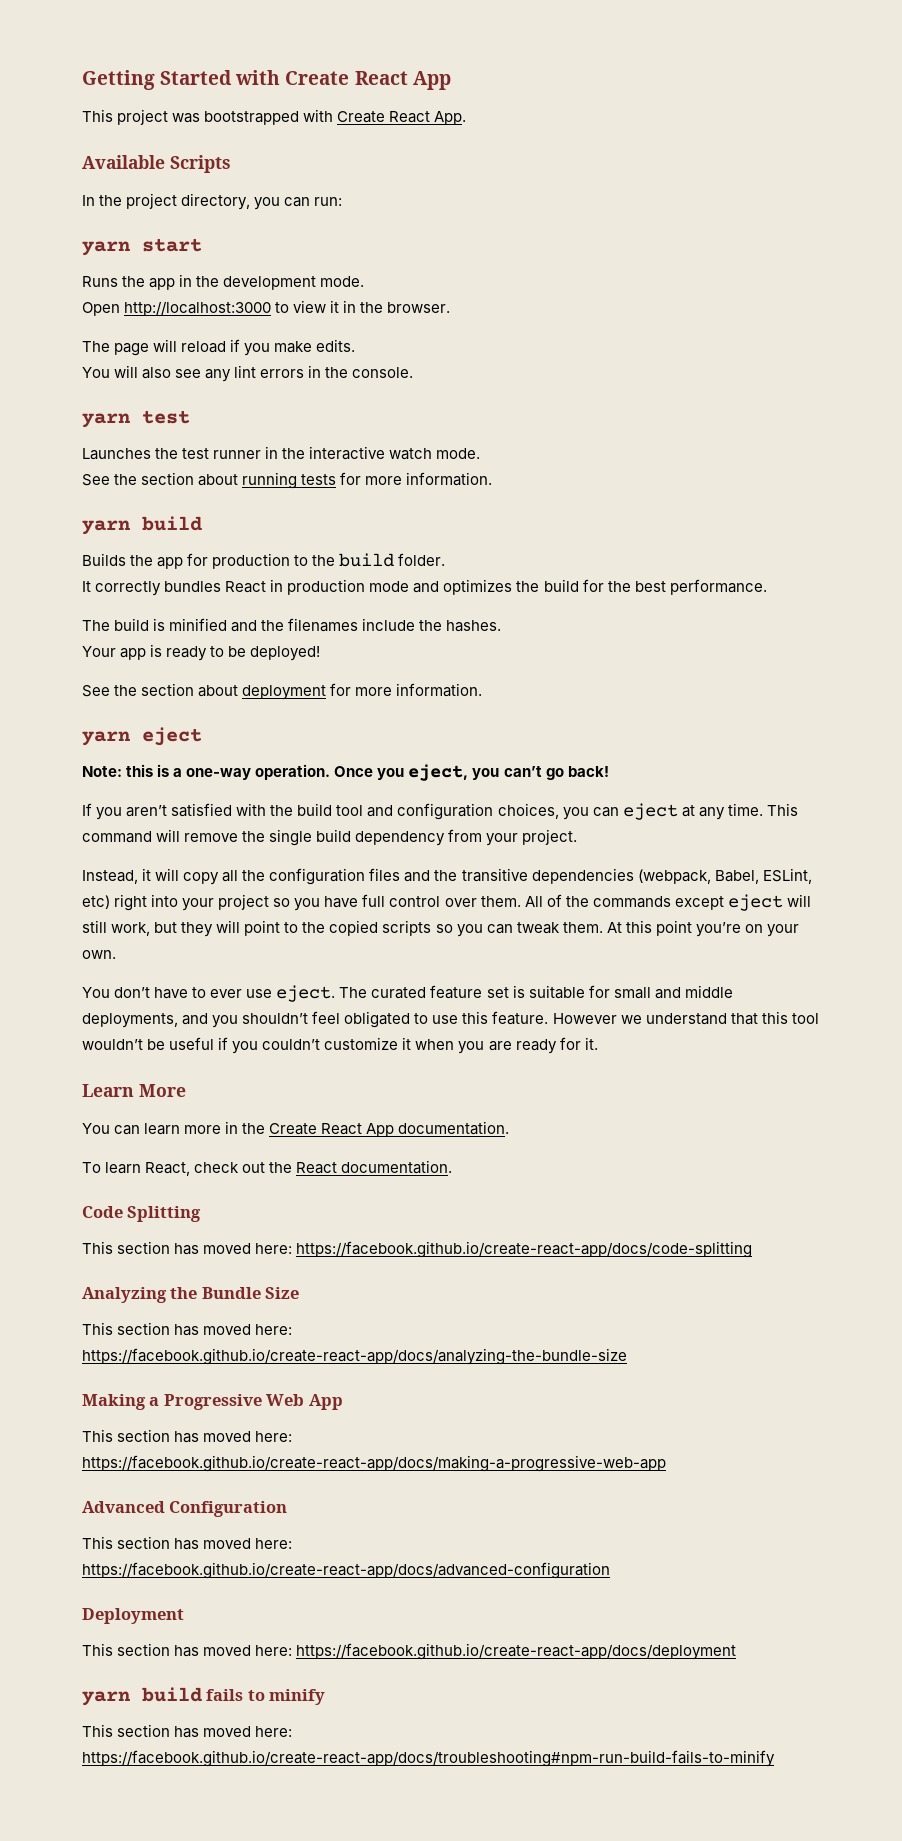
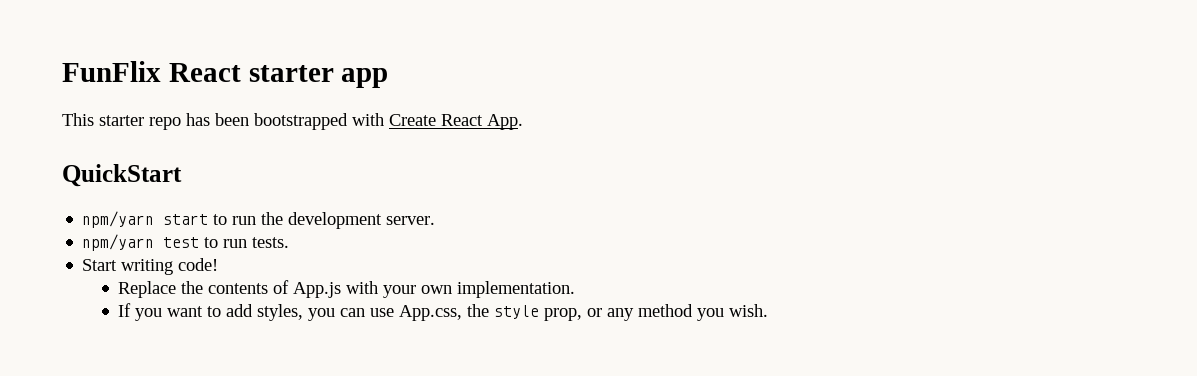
[82,70,451,90] [82,109,201,125] Getting Started with Create React App // This project was -> [62,61,389,88] [62,113,249,130] FunFlix React starter app // This starter repo has been
[82,155,231,173] [82,193,343,210] [82,238,202,256] [82,274,365,290] [82,300,451,316] [82,339,356,356] [82,365,414,382] [82,410,190,428] [82,446,481,460] [82,472,493,489] [82,516,202,535] [82,553,446,569] [82,579,767,596] [82,618,502,632] [82,644,321,661] [82,683,483,700] [82,727,202,746] [82,764,609,781] [82,803,798,820] [82,829,578,846] [82,868,812,885] [82,894,811,911] [82,920,799,937] [82,950,116,959] [82,985,733,1002] [82,1011,819,1028] [82,1037,598,1054] [82,1084,186,1097] [82,1121,510,1137] [82,1160,453,1176] [82,1206,202,1222] [82,1241,753,1258] [82,1287,300,1303] [82,1322,293,1336] [82,1348,627,1365] [82,1394,343,1410] [82,1429,293,1443] [82,1455,666,1472] [82,1501,288,1517] [82,1536,293,1550] [82,1562,610,1579] [82,1608,184,1624] [82,1643,737,1660] [82,1687,326,1706] [82,1724,293,1738] [82,1750,775,1767] Available Scripts // In the project directory, you can run: // yarn start // Runs the app in the development mode. // Open http://localhost:3000 to view it in the browser. // The page will reload if you make edits. // You will also see any lint errors in the console. // yarn test // Launches the test runner in the interactive watch mode. // See the section about running tests for more information. // yarn build // Builds the app for production to the build folder. // It correctly bundles React in production mode and optimizes the build for the best performance. // The build is minified and the filenames include the hashes. // Your app is ready to be deployed! // See the section about deployment for more information. // yarn eject // Note: this is a one-way operation. Once you eject, you can’t go back! // If you aren’t satisfied with the build tool and configuration choices, you can eject at any time. This command will remove the single build dependency from your project. // Instead, it will copy all the configuration files and the transitive dependencies (webpack, Babel, ESLint, etc) right into your project so you have full control over them. All of the commands except eject will still work, but they will point to the copied scripts so you can tweak them. At this point you’re on your own. // You don’t have to ever use eject. The curated feature set is suitable for small and middle deployments, and you shouldn’t feel obligated to use this feature. However we understand that this tool wouldn’t be useful if you couldn’t customize it when you are ready for it. // Learn More // You can learn more in the Create React App documentation. // To learn React, check out the React documentation. // Code Splitting // This section has moved here: https://facebook.github.io/create-react-app/docs/code-splitting // Analyzing the Bundle Size // This section has moved here: https://facebook.github.io/create-react-app/docs/analyzing-the-bundle-size // Making a Progressive Web App // This section has moved here: https://facebook.github.io/create-react-app/docs/making-a-progressive-web-app // Advanced Configuration // This section has moved here: https://facebook.github.io/create-react-app/docs/advanced-configuration // Deployment // This section has moved here: https://facebook.github.io/create-react-app/docs/deployment // yarn build fails to minify // This section has moved here: https://facebook.github.io/create-react-app/docs/troubleshooting#npm-run-build-fails-to-minify -> [62,164,182,187] [82,211,436,229] [82,234,290,251] [82,258,219,275] [118,280,576,298] [118,303,769,321] QuickStart // npm/yarn start to run the development server. // npm/yarn test to run tests. // Start writing code! // Replace the contents of App.js with your own implementation. // If you want to add styles, you can use App.css, the style prop, or any method you wish.

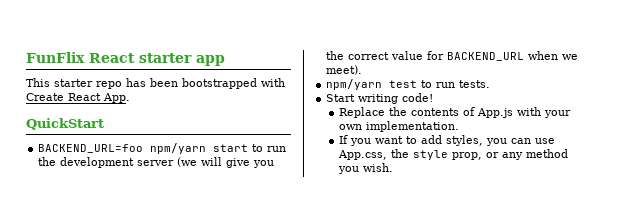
(182, 175) none -> [38,144,144,153] BACKEND_URL=foo
[386,216,436,225] server. -> [137,157,275,168] [326,51,579,61] [326,65,363,75] server (we will give you the correct value for BACKEND_URL when we meet).

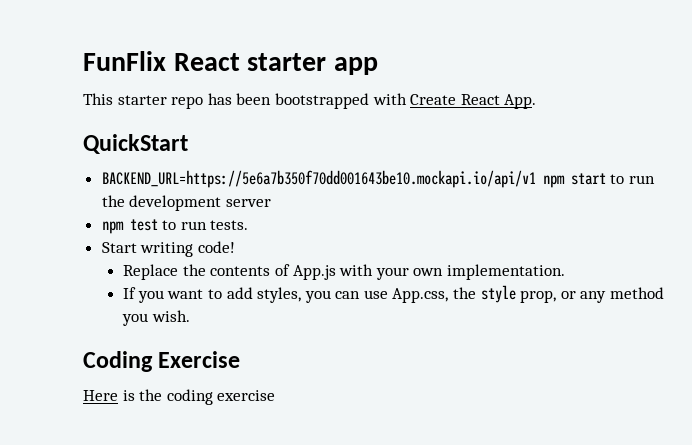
[38,143,207,154] BACKEND_URL=foo npm/yarn -> [101,170,565,188] BACKEND_URL=https://5e6a7b350f70dd001643be10.mockapi.io/api/v1 npm
[177,157,275,168] [326,51,579,61] [326,65,363,75] [326,79,383,90] (we will give you the correct value for BACKEND_URL when we meet). // npm/yarn -> [101,221,124,234] // npm
(394, 167) none -> [83,351,241,372] [83,389,276,405] // Coding Exercise // Here is the coding exercise

